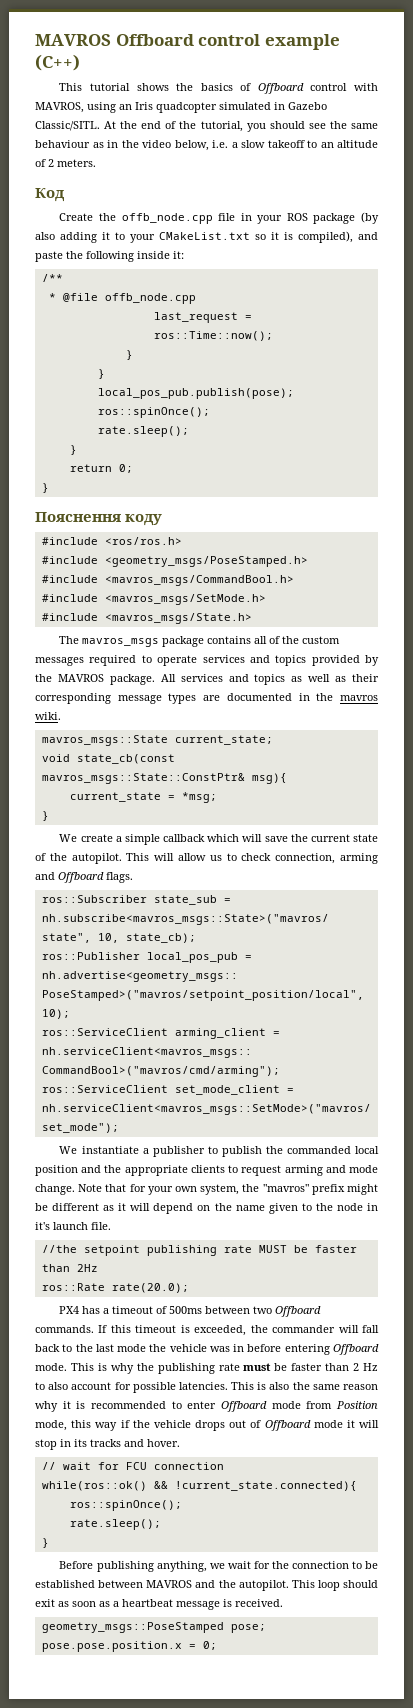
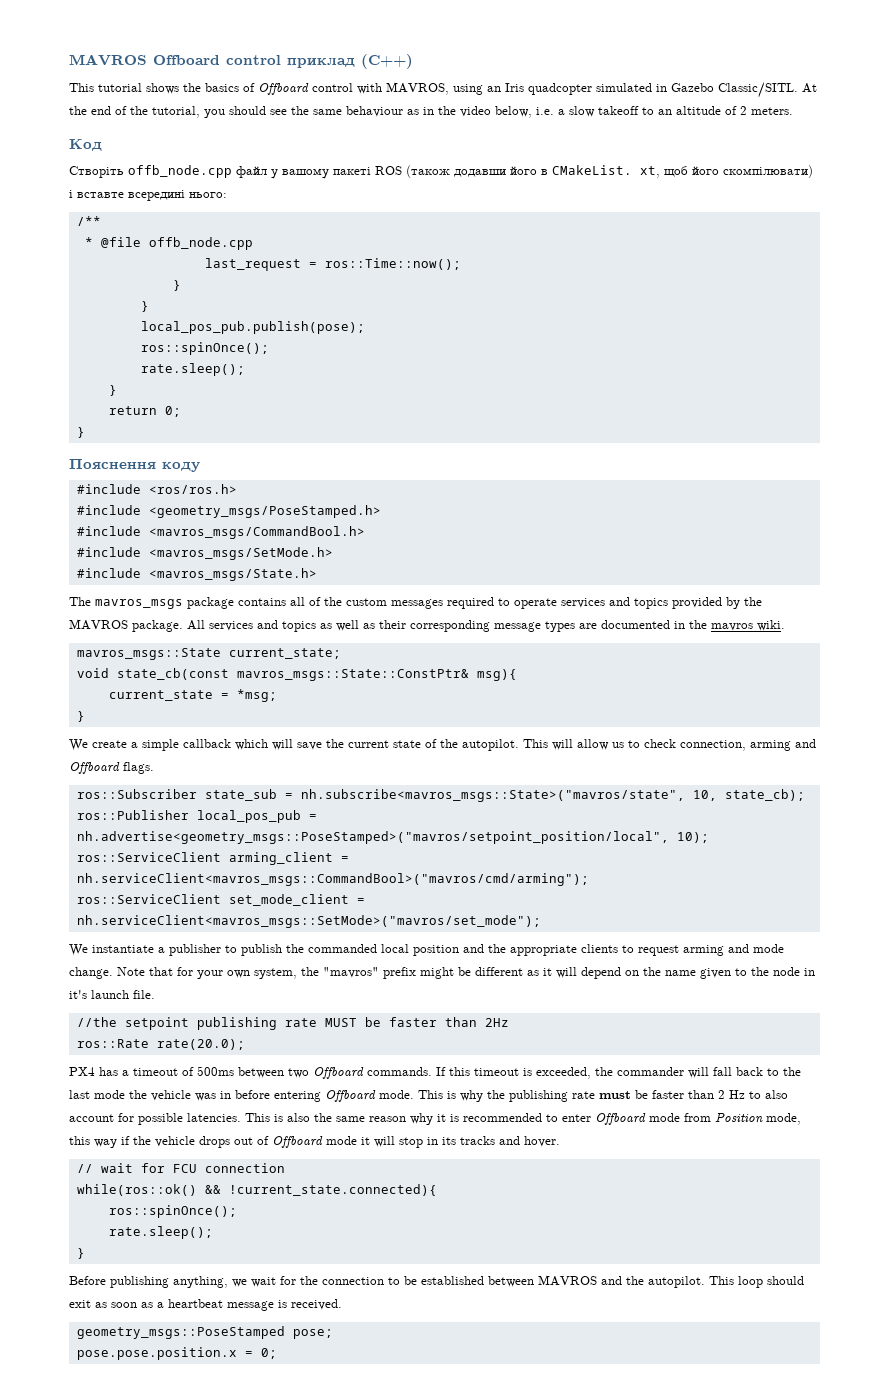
[264,34,340,50] example -> [287,58,355,68] приклад
[59,212,379,224] [35,231,378,243] [35,251,184,262] Create the offb_node.cpp file in your ROS package (by also adding it to your CMakeList.txt so it is compiled), and paste the following inside it: -> [69,165,813,179] [69,190,227,201] Створіть offb_node.cpp файл у вашому пакеті ROS (також додавши його в CMakeList. xt, щоб його скомпілювати) і вставте всередині нього:

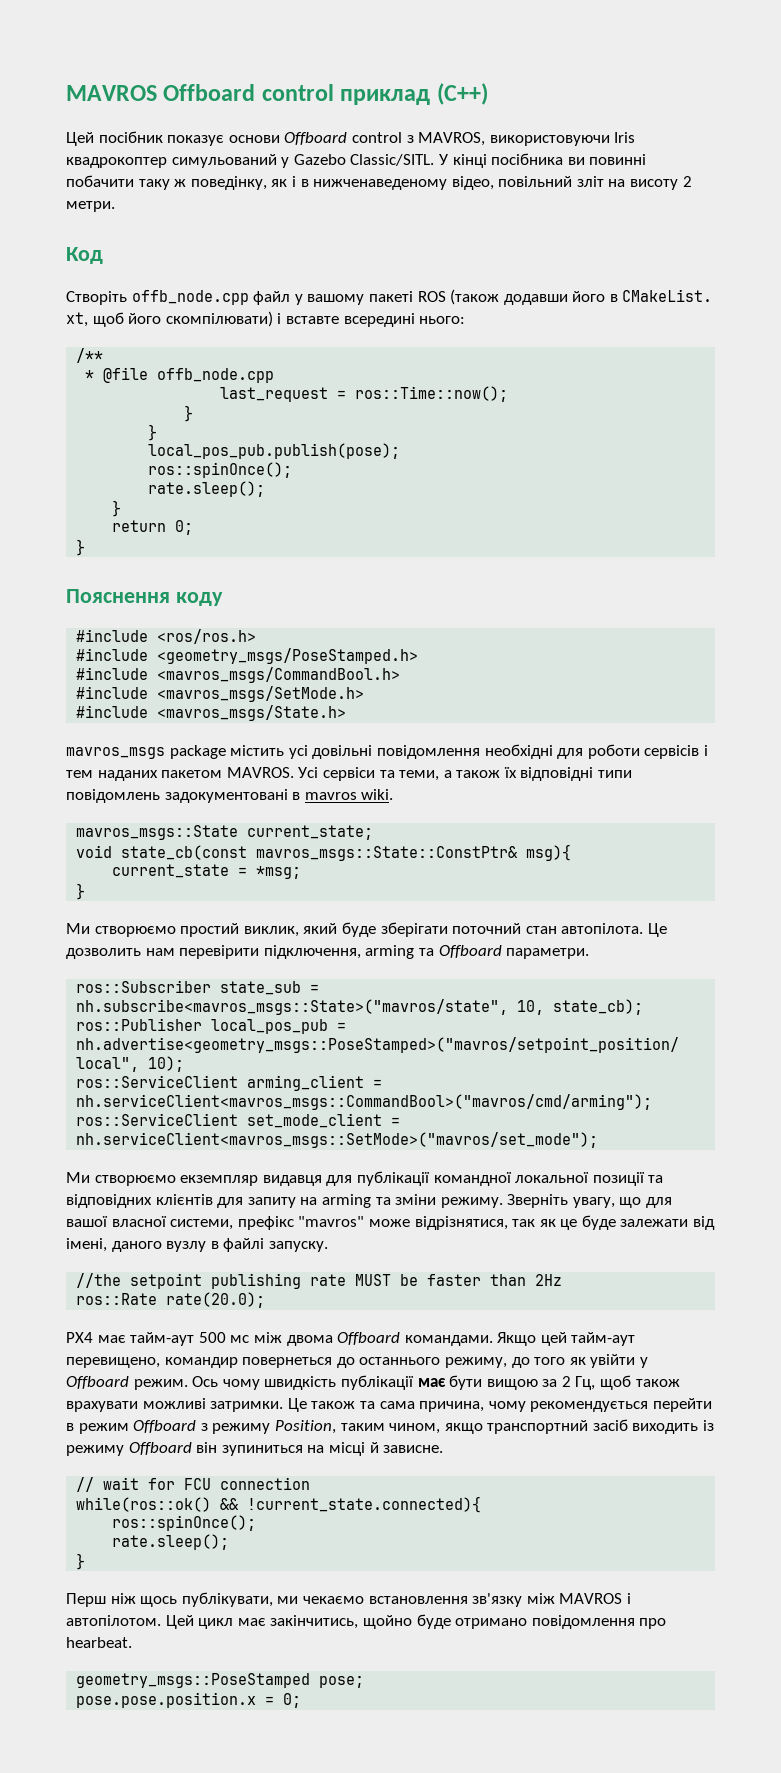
[69,82,817,98] [69,106,793,118] This tutorial shows the basics of Offboard control with MAVROS, using an Iris quadcopter simulated in Gazebo Classic/SITL. At the end of the tutorial, you should see the same behaviour as in the video below, i.e. a slow takeoff to an altitude of 2 meters. -> [66,131,636,146] [66,153,647,168] [66,175,692,190] [66,201,115,212] Цей посібник показує основи Offboard control з MAVROS, використовуючи Iris квадрокоптер симульований у Gazebo Classic/SITL. У кінці посібника ви повинні побачити таку ж поведінку, як і в нижченаведеному відео, повільний зліт на висоту 2 метри.
[69,597,91,606] The -> (347, 713) none
[238,597,762,609] [69,619,707,632] contains all of the custom messages required to operate services and topics provided by the MAVROS package. All services and topics as well as their corresponding message types are documented in the -> [230,744,708,759] [66,767,633,781] [66,789,301,803] містить усі довільні повідомлення необхідні для роботи сервісів і тем наданих пакетом MAVROS. Усі сервіси та теми, а також їх відповідні типи повідомлень задокументовані в
[69,739,816,751] [69,762,154,774] We create a simple callback which will save the current state of the autopilot. This will allow us to check connection, arming and Offboard flags. -> [66,922,667,937] [66,945,590,959] Ми створюємо простий виклик, який буде зберігати поточний стан автопілота. Це дозволить нам перевірити підключення, arming та Offboard параметри.
[69,944,784,956] [69,967,815,979] [69,990,155,999] We instantiate a publisher to publish the commanded local position and the appropriate clients to request arming and mode change. Note that for your own system, the "mavros" prefix might be different as it will depend on the name given to the node in it's launch file. -> [66,1171,664,1186] [66,1194,673,1208] [66,1215,716,1230] [66,1238,328,1252] Ми створюємо екземпляр видавця для публікації командної локальної позиції та відповідних клієнтів для запиту на arming та зміни режиму. Зверніть увагу, що для вашої власної системи, префікс "mavros" може відрізнятися, так як це буде залежати від імені, даного вузлу в файлі запуску.
[99,1066,801,1079] [69,1090,788,1102] [69,1113,801,1125] [69,1136,560,1148] has a timeout of 500ms between two Offboard commands. If this timeout is exceeded, the commander will fall back to the last mode the vehicle was in before entering Offboard mode. This is why the publishing rate must be faster than 2 Hz to also account for possible latencies. This is also the same reason why it is recommended to enter Offboard mode from Position mode, this way if the vehicle drops out of Offboard mode it will stop in its tracks and hover. -> [97,1332,636,1346] [66,1354,648,1368] [66,1375,680,1390] [66,1398,712,1412] [66,1419,715,1434] [66,1442,444,1456] має тайм-аут 500 мс між двома Offboard командами. Якщо цей тайм-аут перевищено, командир повернеться до останнього режиму, до того як увійти у Offboard режим. Ось чому швидкість публікації має бути вищою за 2 Гц, щоб також врахувати можливі затримки. Це також та сама причина, чому рекомендується перейти в режим Offboard з режиму Position, таким чином, якщо транспортний засіб виходить із режиму Offboard він зупиниться на місці й зависне.
[69,1275,804,1288] [69,1299,342,1311] Before publishing anything, we wait for the connection to be established between MAVROS and the autopilot. This loop should exit as soon as a heartbeat message is received. -> [66,1592,631,1607] [66,1614,667,1629] [66,1637,132,1648] Перш ніж щось публікувати, ми чекаємо встановлення зв'язку між MAVROS і автопілотом. Цей цикл має закінчитись, щойно буде отримано повідомлення про hearbeat.

